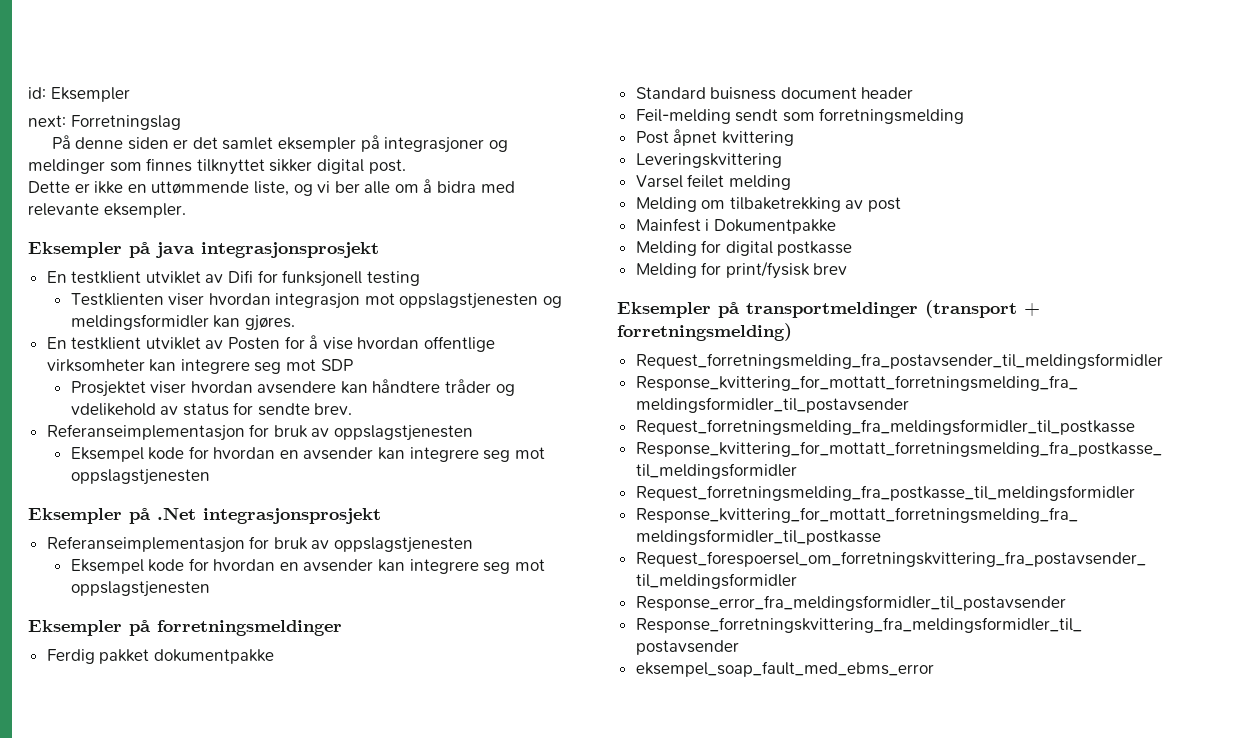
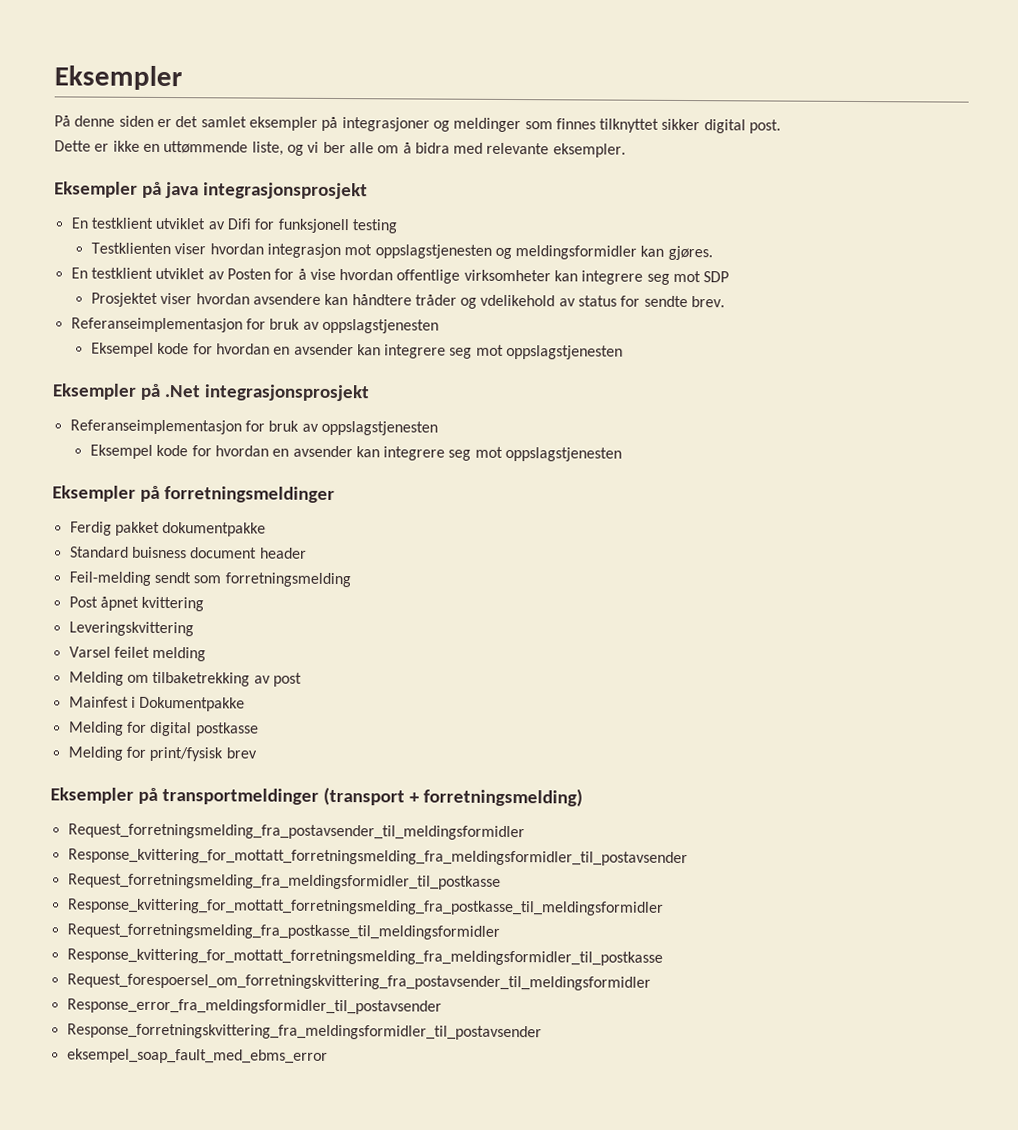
[28,87,130,102] [28,115,181,130] id: Eksempler // next: Forretningslag -> [54,65,182,91] Eksempler

